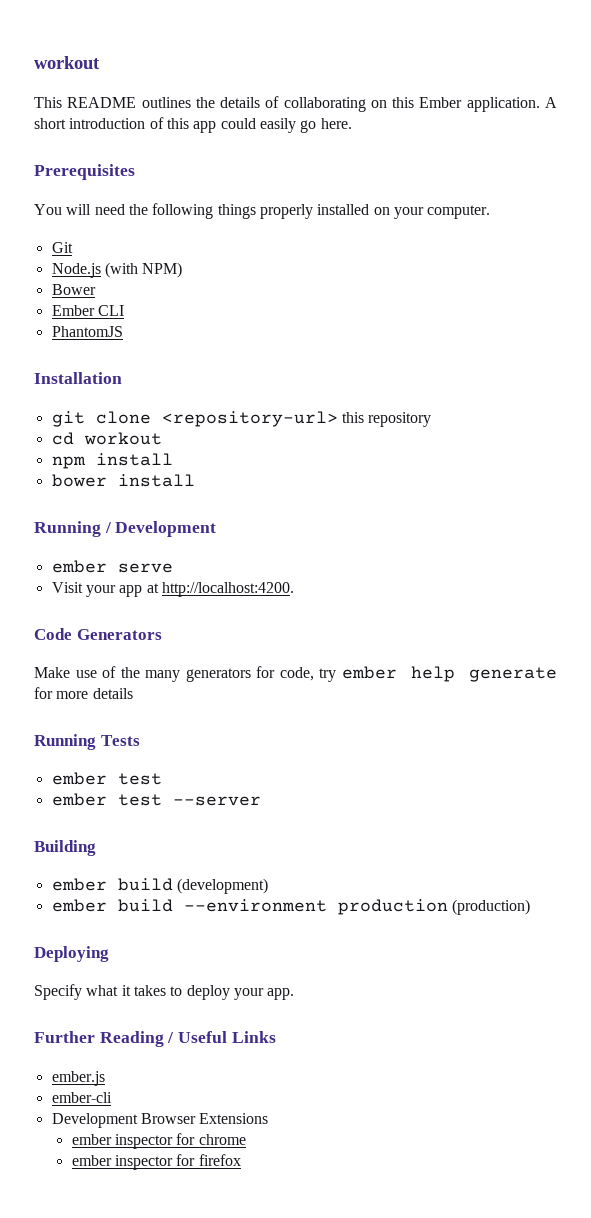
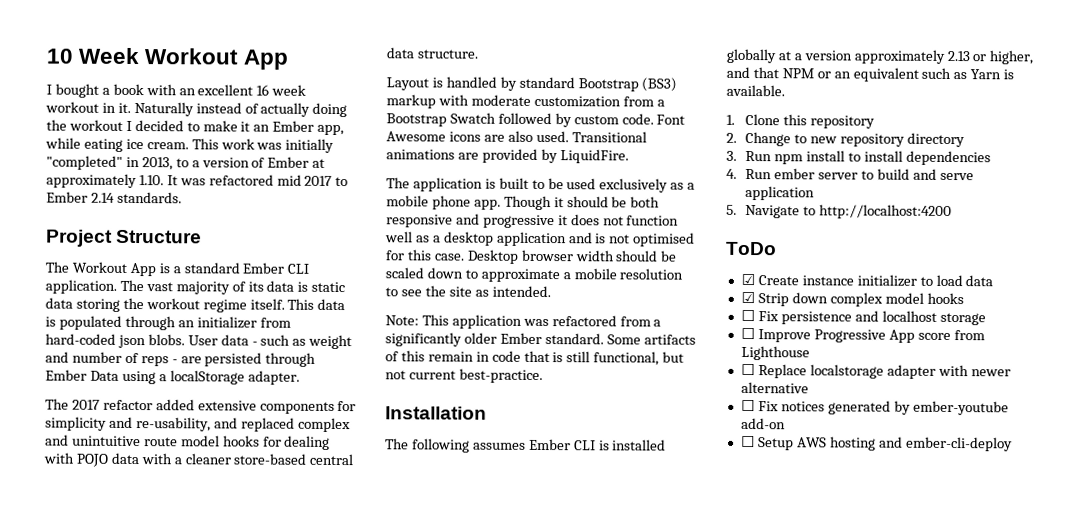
[34,56,100,69] [34,96,557,112] [34,117,352,133] [34,164,135,180] [34,203,491,219] [51,242,73,253] [51,262,183,278] [51,284,96,295] [51,305,124,316] [51,326,123,337] [34,372,122,384] [51,411,432,427] [51,432,162,445] [51,453,173,469] [51,474,195,487] [34,521,217,537] [51,560,173,573] [51,582,294,597] [34,628,162,640] [34,666,557,682] [34,687,133,699] [34,734,140,750] [51,772,162,785] [51,793,261,806] [34,840,96,856] [51,878,268,894] [51,899,530,915] [34,946,109,962] [34,984,295,1000] [34,1031,276,1047] [51,1071,105,1086] [51,1092,112,1103] [51,1113,269,1128] [71,1133,246,1149] [71,1154,241,1170] workout // This README outlines the details of collaborating on this Ember application. A short introduction of this app could easily go here. // Prerequisites // You will need the following things properly installed on your computer. // Git // Node.js (with NPM) // Bower // Ember CLI // PhantomJS // Installation // git clone <repository-url> this repository // cd workout // npm install // bower install // Running / Development // ember serve // Visit your app at http://localhost:4200. // Code Generators // Make use of the many generators for code, try ember help generate for more details // Running Tests // ember test // ember test --server // Building // ember build (development) // ember build --environment production (production) // Deploying // Specify what it takes to deploy your app. // Further Reading / Useful Links // ember.js // ember-cli // Development Browser Extensions // ember inspector for chrome // ember inspector for firefox -> [46,47,289,70] [46,83,307,98] [45,101,348,118] [46,119,345,136] [45,137,335,153] [46,155,326,171] [46,173,349,189] [46,191,182,204] [46,229,203,247] [45,261,310,277] [45,279,346,295] [45,297,346,313] [45,315,291,331] [45,333,353,350] [45,351,317,367] [45,369,300,385] [45,398,357,414] [45,416,351,433] [45,434,331,450] [43,452,355,467] [386,47,479,59] [386,76,678,92] [386,94,665,109] [386,112,686,128] [386,130,647,143] [386,148,629,164] [386,177,696,193] [386,195,661,211] [386,213,680,229] [385,231,696,247] [385,249,678,264] [385,267,684,283] [385,285,551,298] [385,314,662,329] [385,332,696,347] [385,350,685,366] [385,368,543,384] [385,406,487,420] [385,438,667,453] [726,48,1035,65] [726,66,1015,82] [726,84,785,97] [726,113,876,129] [726,131,966,148] [726,150,991,166] [726,168,974,181] [745,185,816,201] [726,204,953,220] [726,241,777,256] [740,273,994,287] [740,291,964,307] [740,309,986,326] [740,327,985,343] [740,345,810,361] [740,363,1011,379] [740,381,809,394] [740,399,1009,416] [740,417,786,430] [740,435,1013,452] 10 Week Workout App // I bought a book with an excellent 16 week workout in it. Naturally instead of actually doing the workout I decided to make it an Ember app, while eating ice cream. This work was initially "completed" in 2013, to a version of Ember at approximately 1.10. It was refactored mid 2017 to Ember 2.14 standards. // Project Structure // The Workout App is a standard Ember CLI application. The vast majority of its data is static data storing the workout regime itself. This data is populated through an initializer from hard-coded json blobs. User data - such as weight and number of reps - are persisted through Ember Data using a localStorage adapter. // The 2017 refactor added extensive components for simplicity and re-usability, and replaced complex and unintuitive route model hooks for dealing with POJO data with a cleaner store-based central data structure. // Layout is handled by standard Bootstrap (BS3) markup with moderate customization from a Bootstrap Swatch followed by custom code. Font Awesome icons are also used. Transitional animations are provided by LiquidFire. // The application is built to be used exclusively as a mobile phone app. Though it should be both responsive and progressive it does not function well as a desktop application and is not optimised for this case. Desktop browser width should be scaled down to approximate a mobile resolution to see the site as intended. // Note: This application was refactored from a significantly older Ember standard. Some artifacts of this remain in code that is still functional, but not current best-practice. // Installation // The following assumes Ember CLI is installed globally at a version approximately 2.13 or higher, and that NPM or an equivalent such as Yarn is available. // 1. Clone this repository // 2. Change to new repository directory // 3. Run npm install to install dependencies // 4. Run ember server to build and serve application // 5. Navigate to http://localhost:4200 // ToDo // ☑ Create instance initializer to load data // ☑ Strip down complex model hooks // ☐ Fix persistence and localhost storage // ☐ Improve Progressive App score from Lighthouse // ☐ Replace localstorage adapter with newer alternative // ☐ Fix notices generated by ember-youtube add-on // ☐ Setup AWS hosting and ember-cli-deploy

